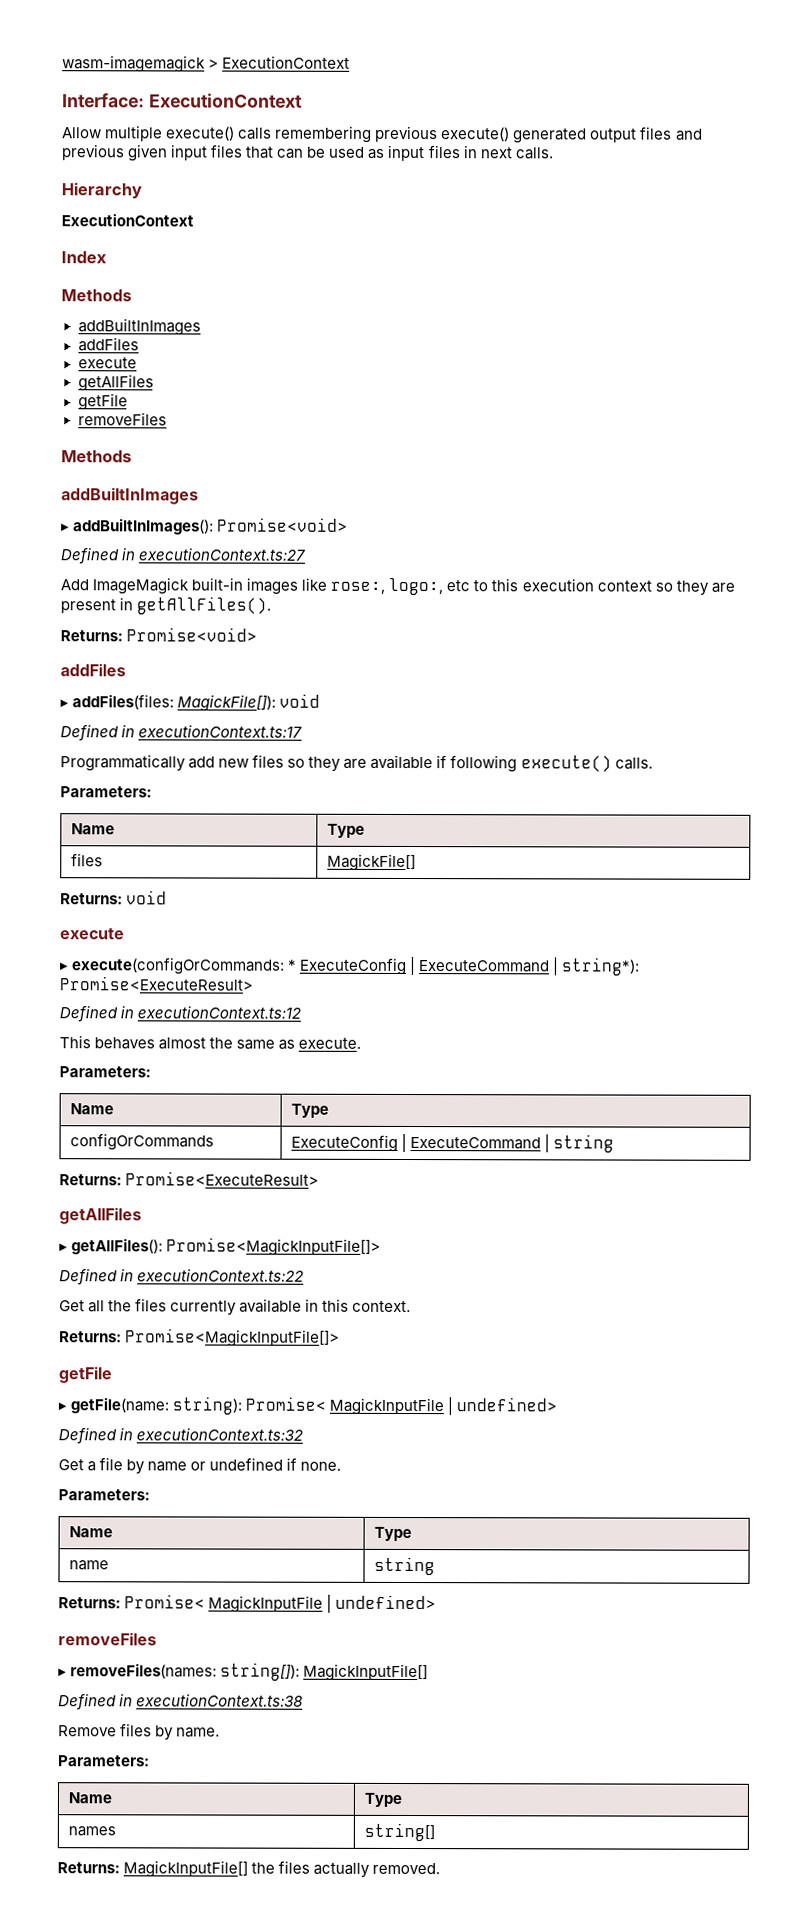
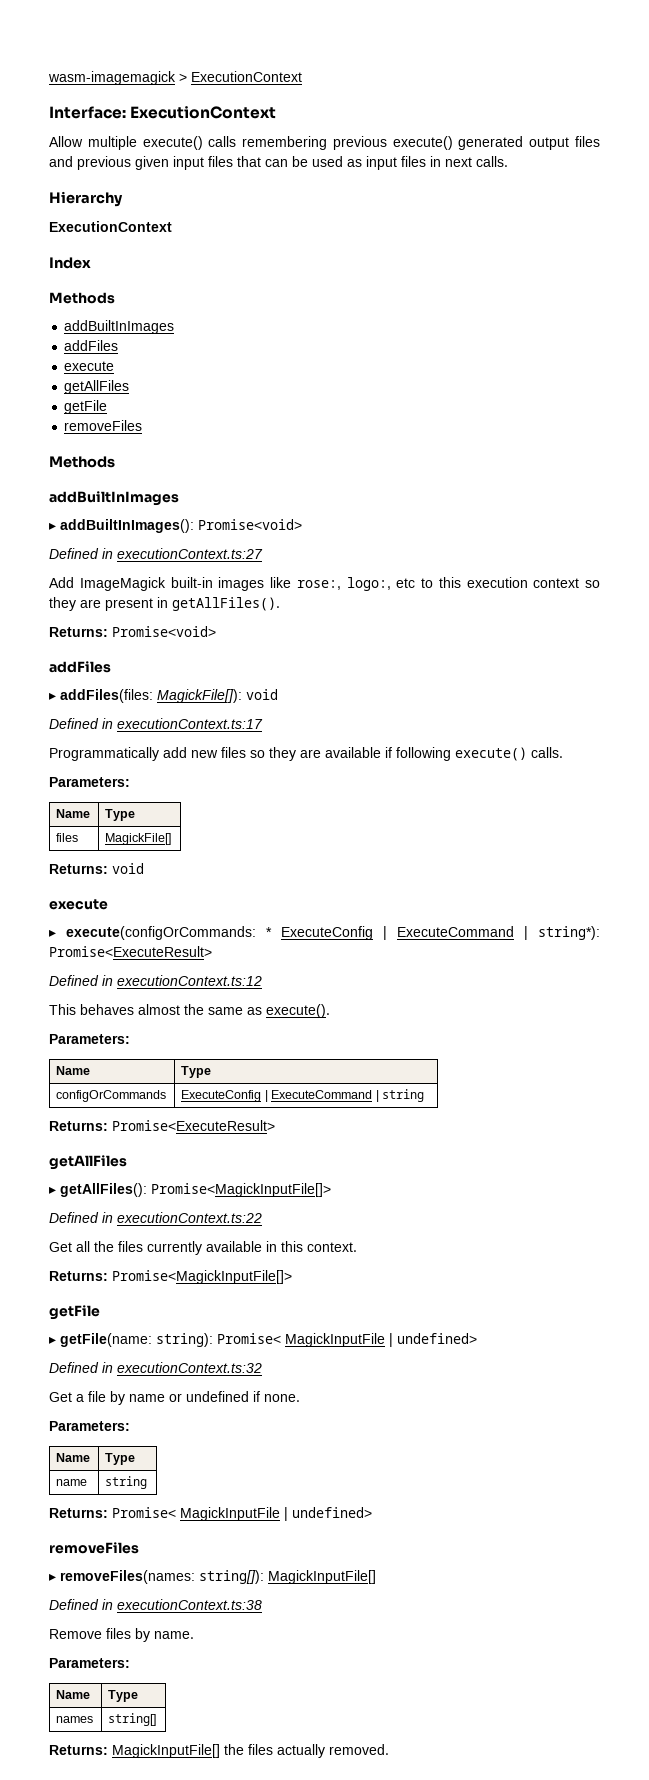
[298,1037,362,1049] execute. -> [266,1004,330,1018] execute().

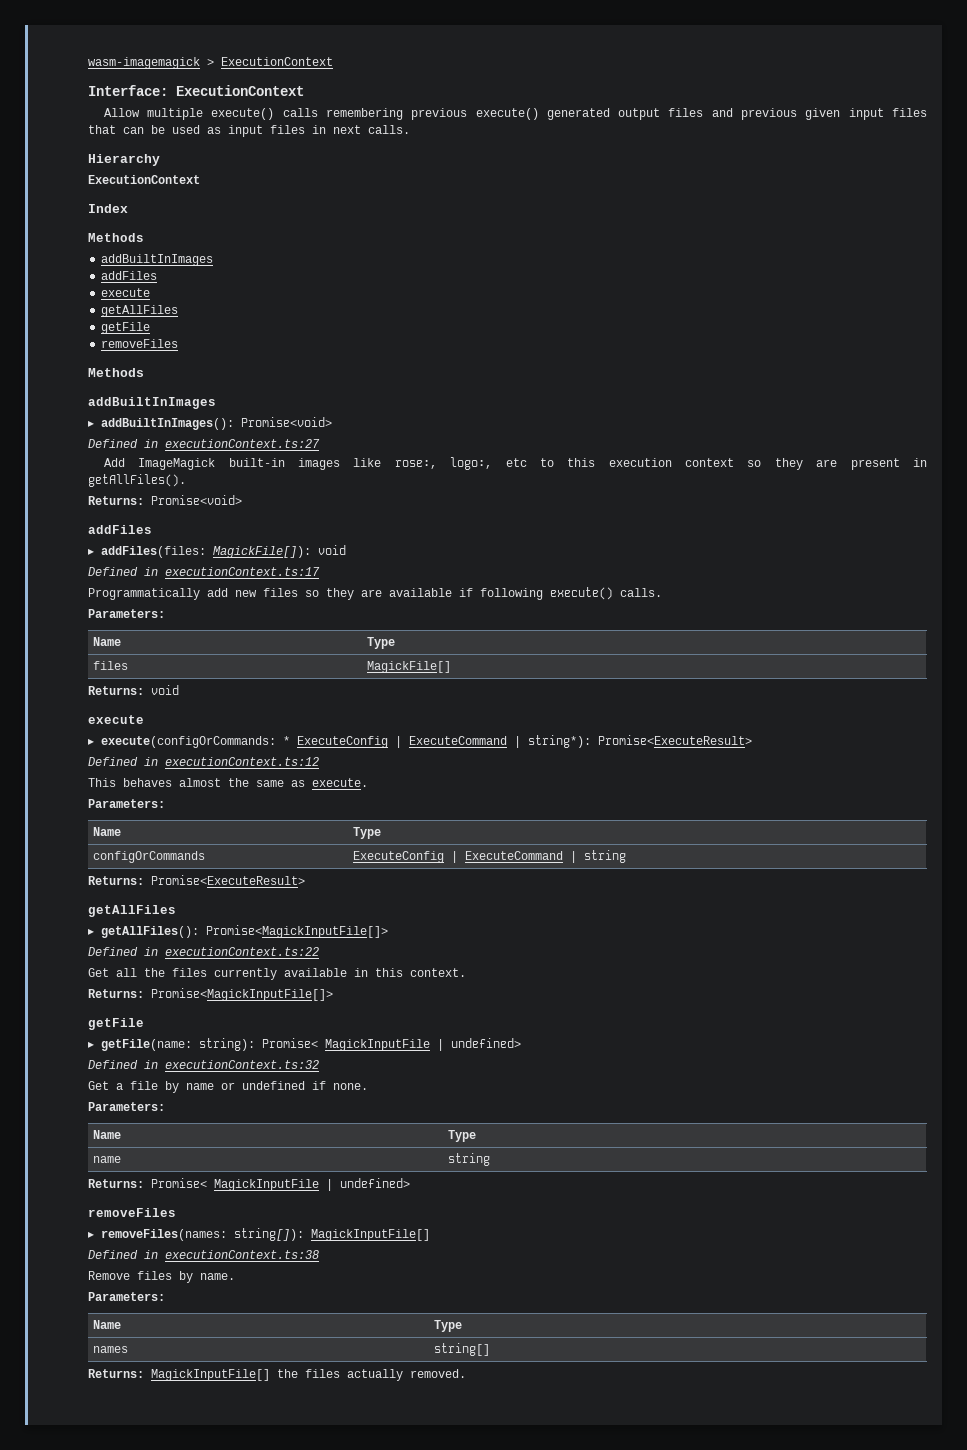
[266,1004,330,1018] execute(). -> [312,778,368,787] execute.

